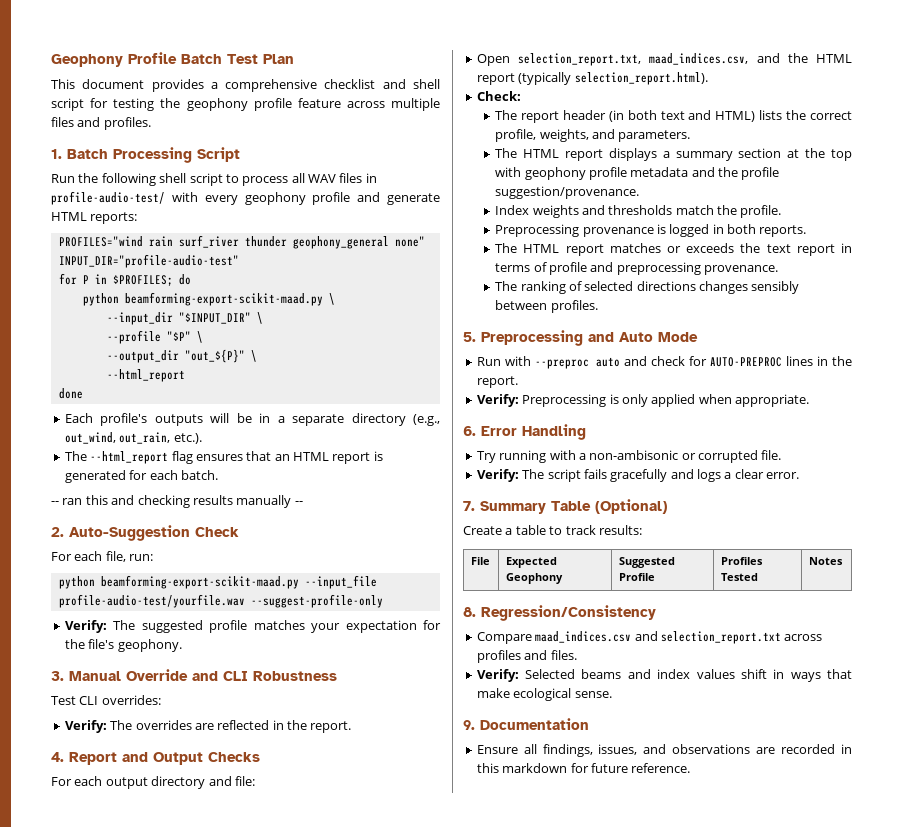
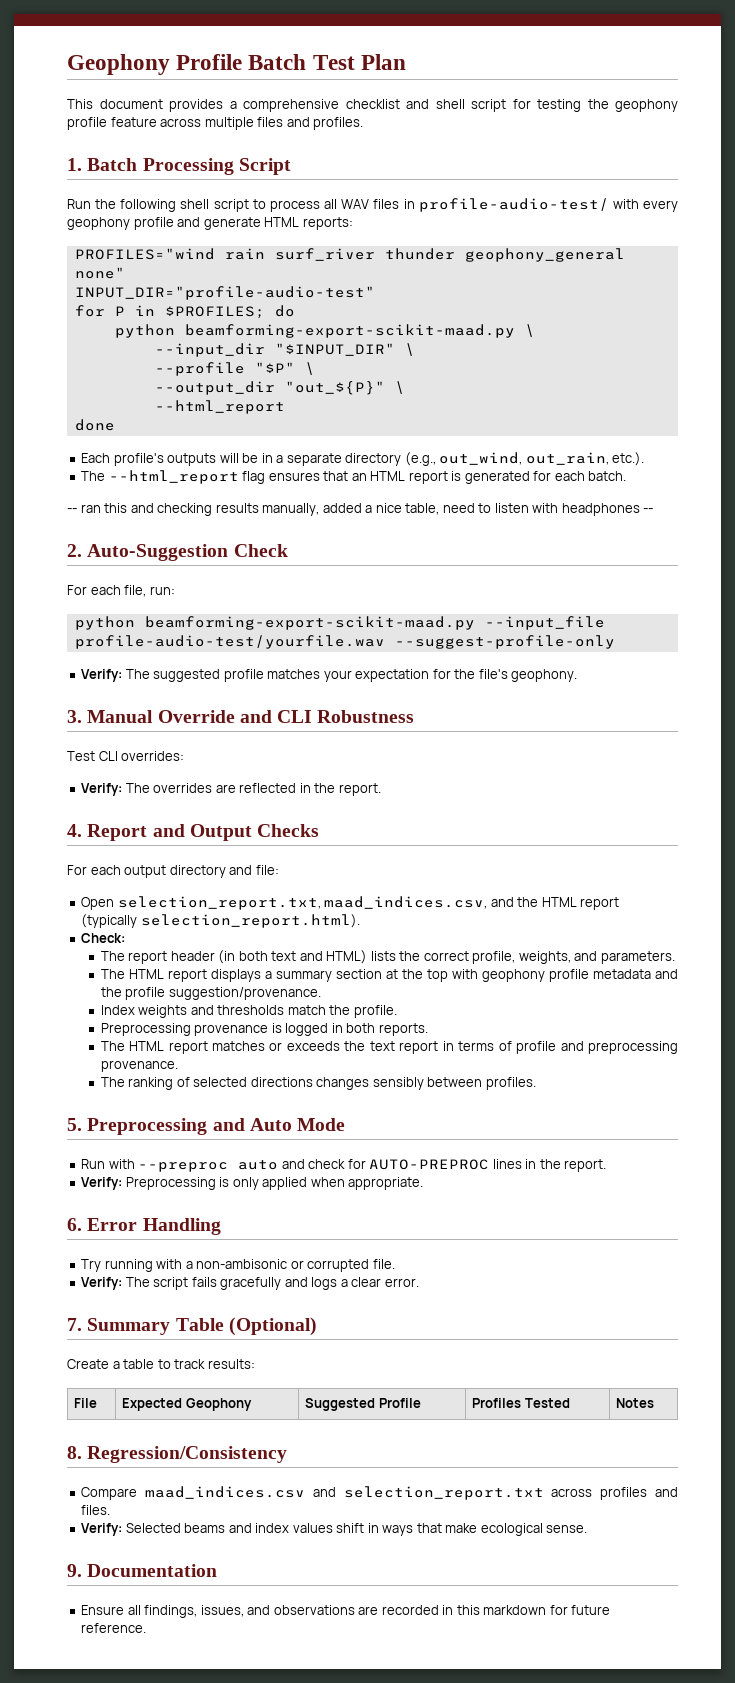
[236,495,292,508] manually -> [262,503,640,516] manually, added a nice table, need to listen with headphones

